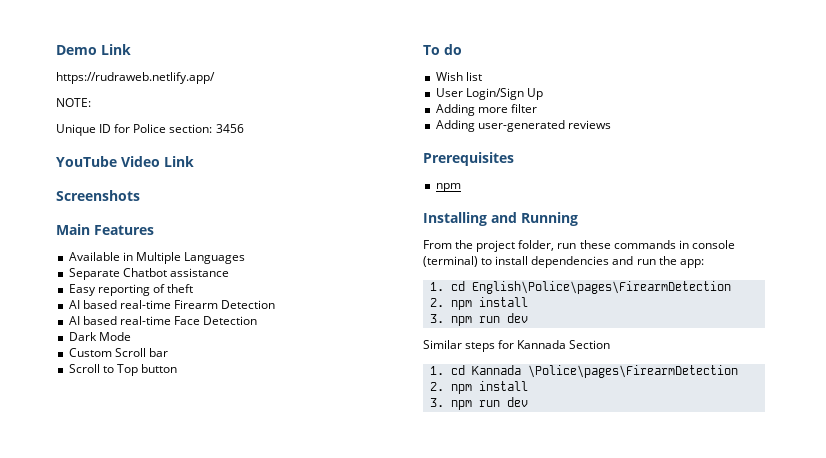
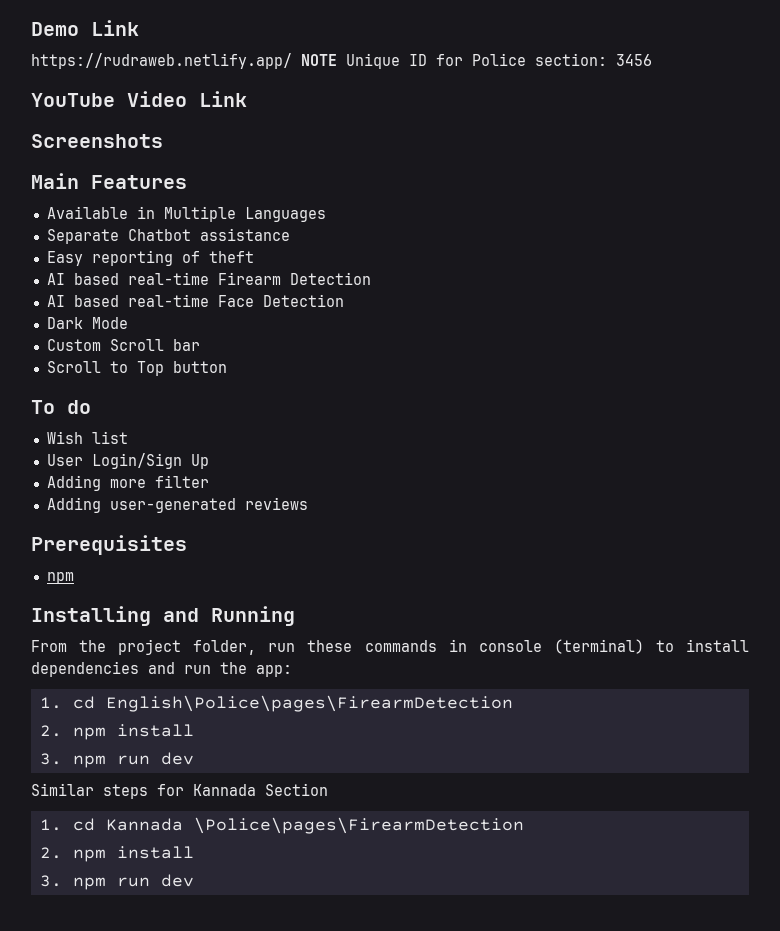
[56,98,91,107] // NOTE: // -> [301,54,337,66] NOTE

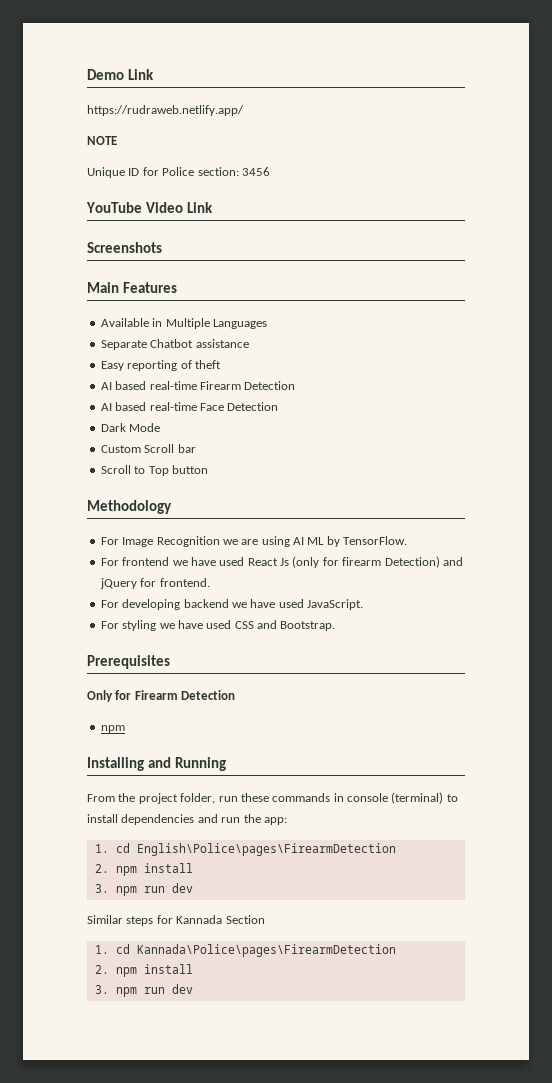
(292, 61) none -> (244, 110) //
(337, 60) none -> (117, 140) //
[31,400,91,414] [46,431,128,444] [46,453,209,469] [46,475,209,491] [46,497,308,513] [31,535,187,555] To do // Wish list // User Login/Sign Up // Adding more filter // Adding user-generated reviews // Prerequisites -> [87,500,172,514] [100,536,408,547] [100,556,463,568] [99,578,210,589] [100,599,363,610] [100,620,336,631] [87,655,170,669] [87,690,236,702] Methodology // For Image Recognition we are using AI ML by TensorFlow. // For frontend we have used React Js (only for firearm Detection) and jQuery for frontend. // For developing backend we have used JavaScript. // For styling we have used CSS and Bootstrap. // Prerequisites // Only for Firearm Detection
[105,817,524,834] Kannada \Police\pages\FirearmDetection -> [136,944,396,957] Kannada\Police\pages\FirearmDetection

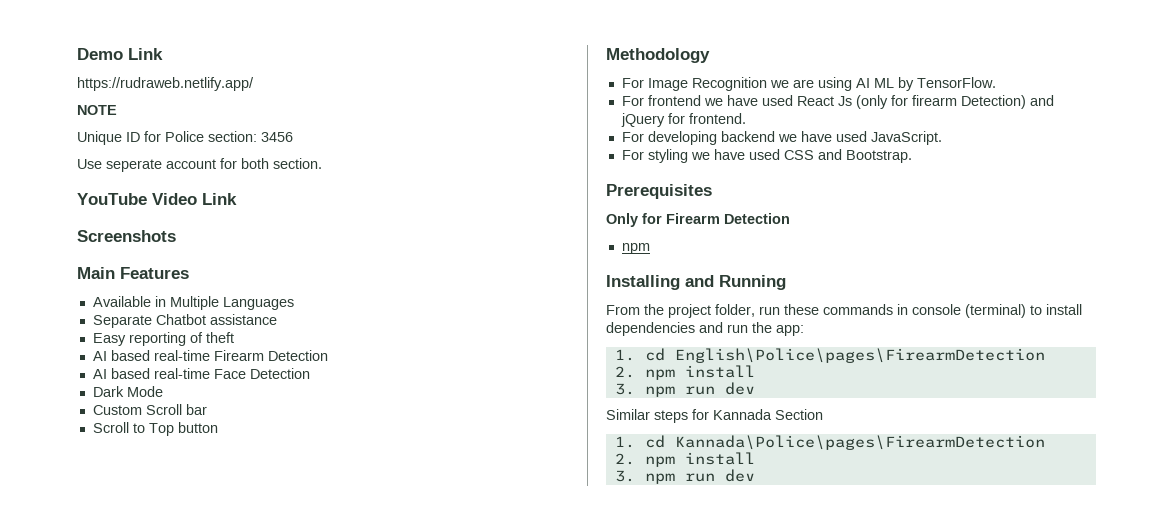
(270, 171) none -> [77,158,322,172] // Use seperate account for both section.

